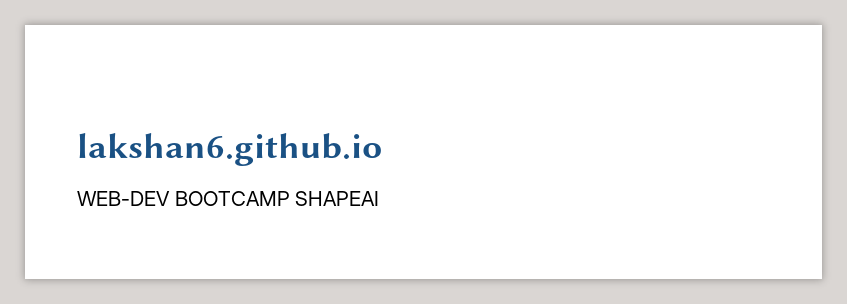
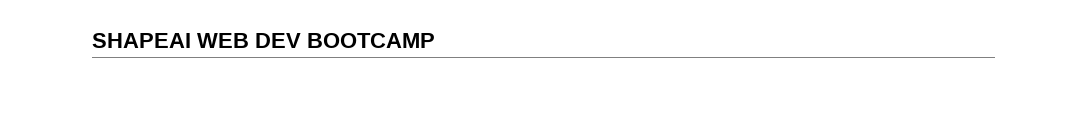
[77,133,382,166] [77,191,380,206] lakshan6.github.io // WEB-DEV BOOTCAMP SHAPEAI -> [92,33,435,48] SHAPEAI WEB DEV BOOTCAMP

